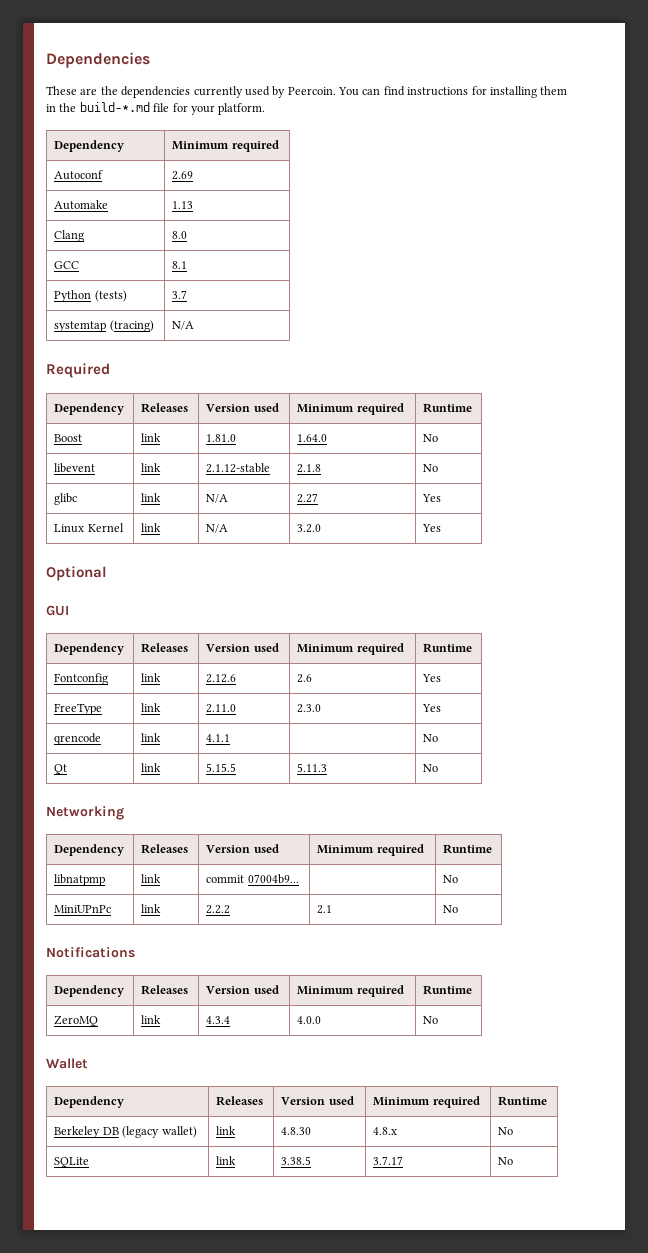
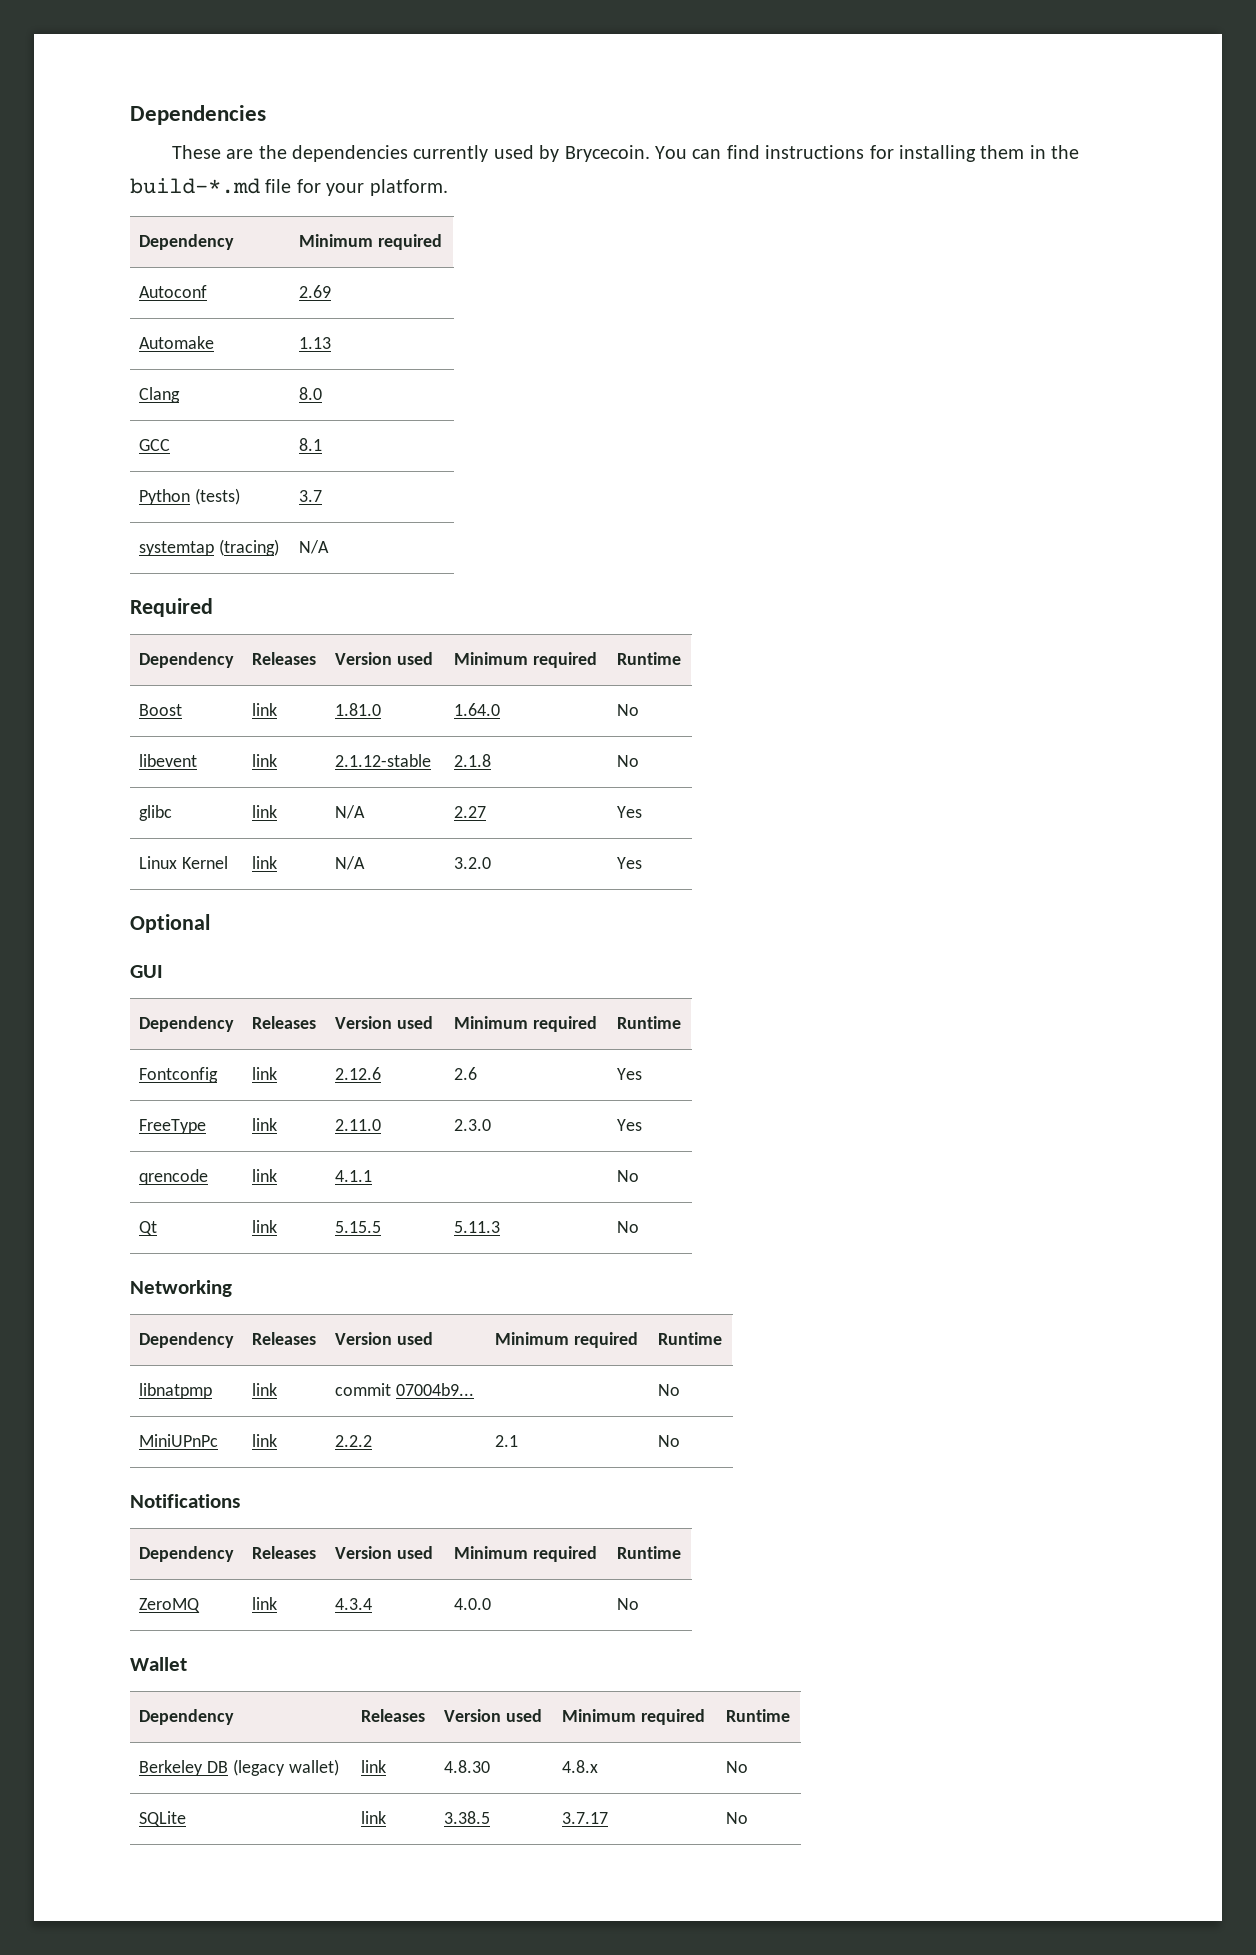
[287,87,336,95] Peercoin. -> [564,145,650,162] Brycecoin.

